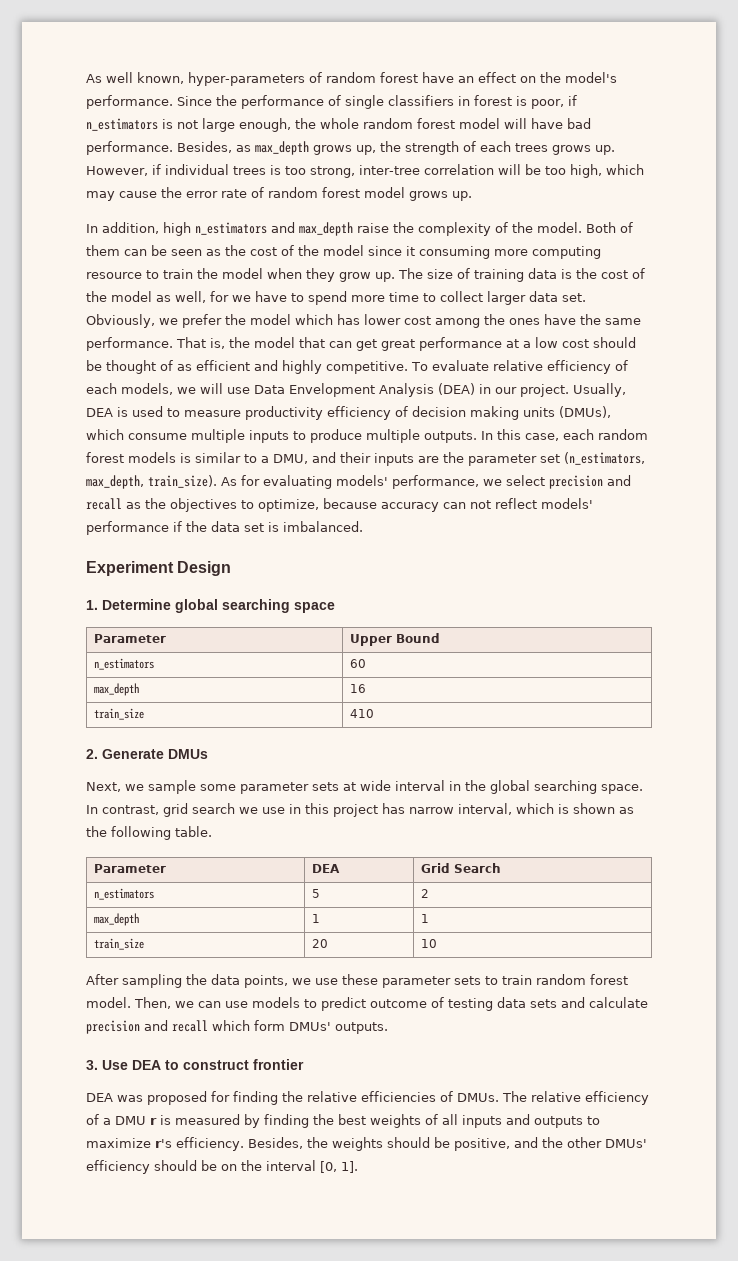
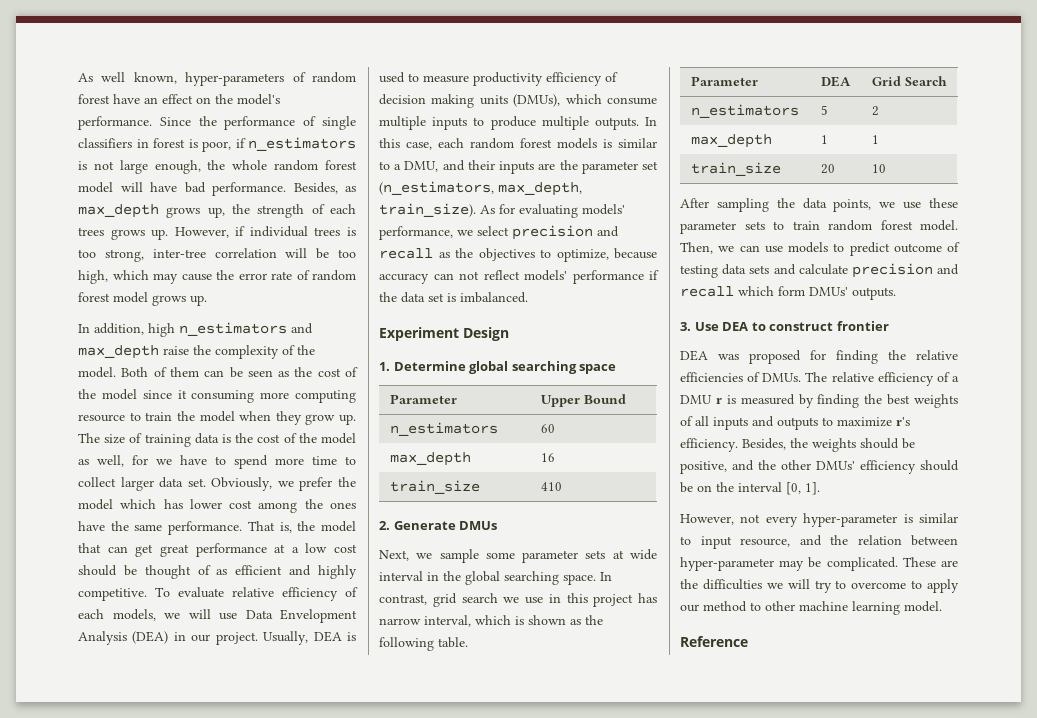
(358, 1167) none -> [680,513,958,527] [680,535,958,549] [680,557,958,571] [680,579,959,593] [680,601,942,615] [680,636,748,647] // However, not every hyper-parameter is similar to input resource, and the relation between hyper-parameter may be complicated. These are the difficulties we will try to overcome to apply our method to other machine learning model. // Reference

